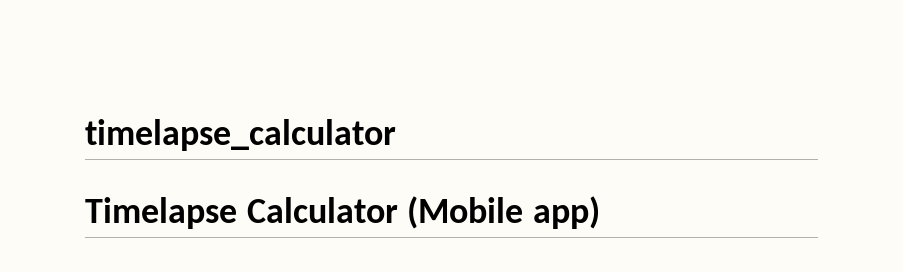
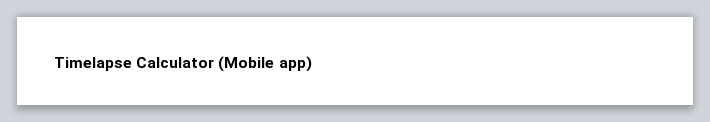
[85,119,396,151] timelapse_calculator // -> (54, 64) none

